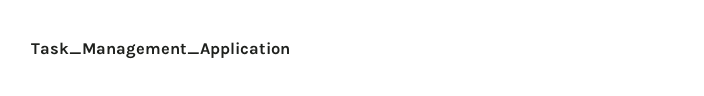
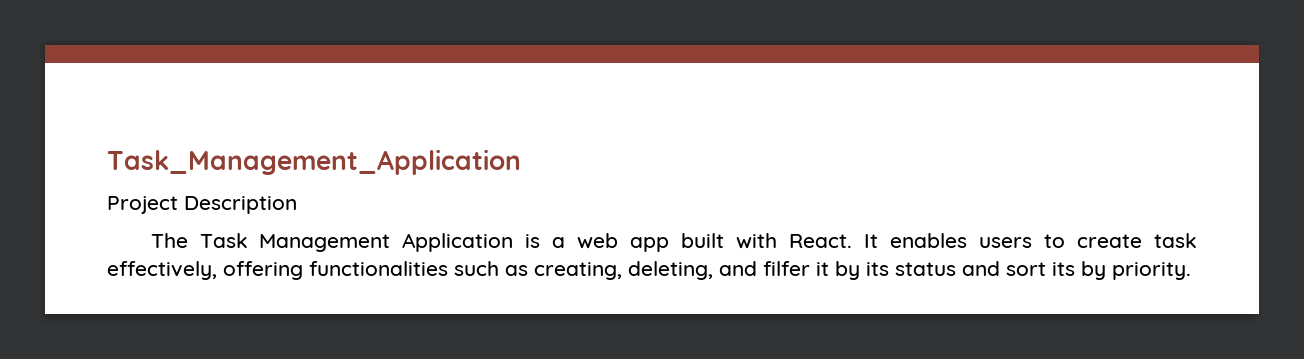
(290, 50) none -> [107,196,297,214] [150,233,1198,252] [107,261,1191,280] // Project Description // The Task Management Application is a web app built with React. It enables users to create task effectively, offering functionalities such as creating, deleting, and filfer it by its status and sort its by priority.

